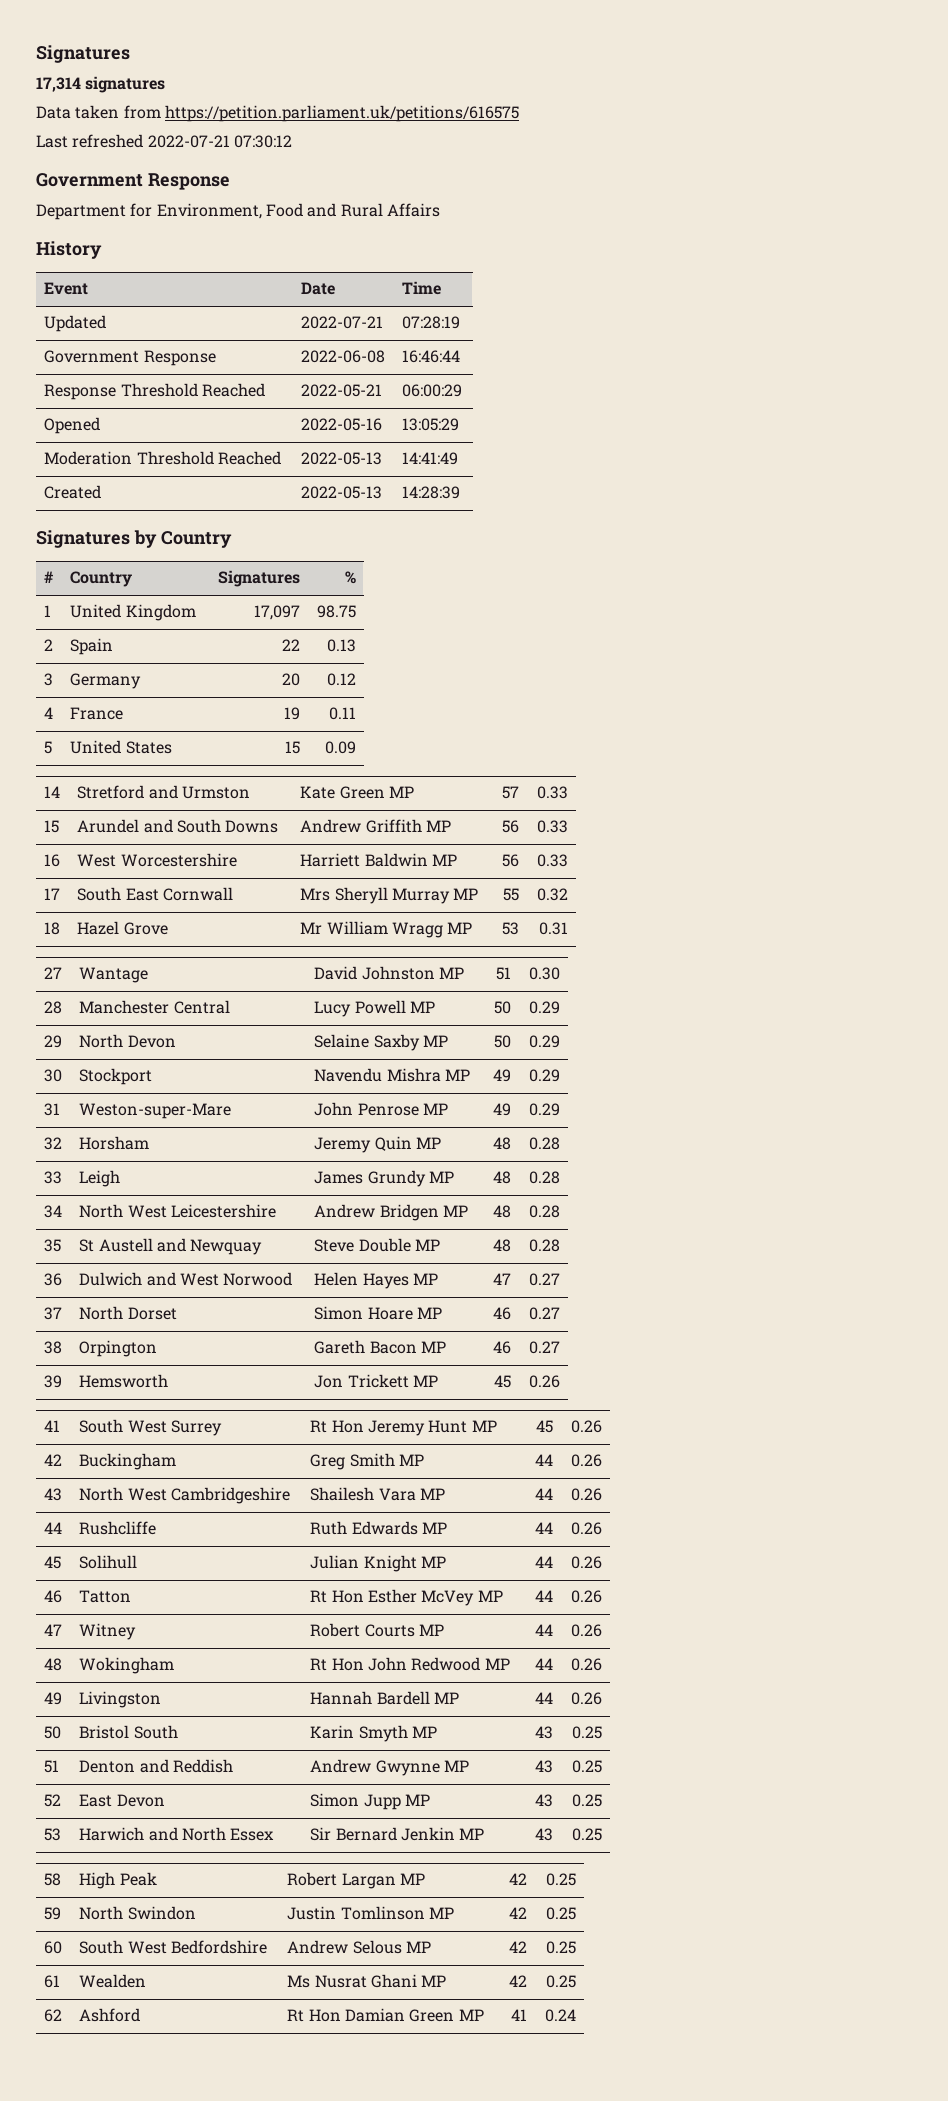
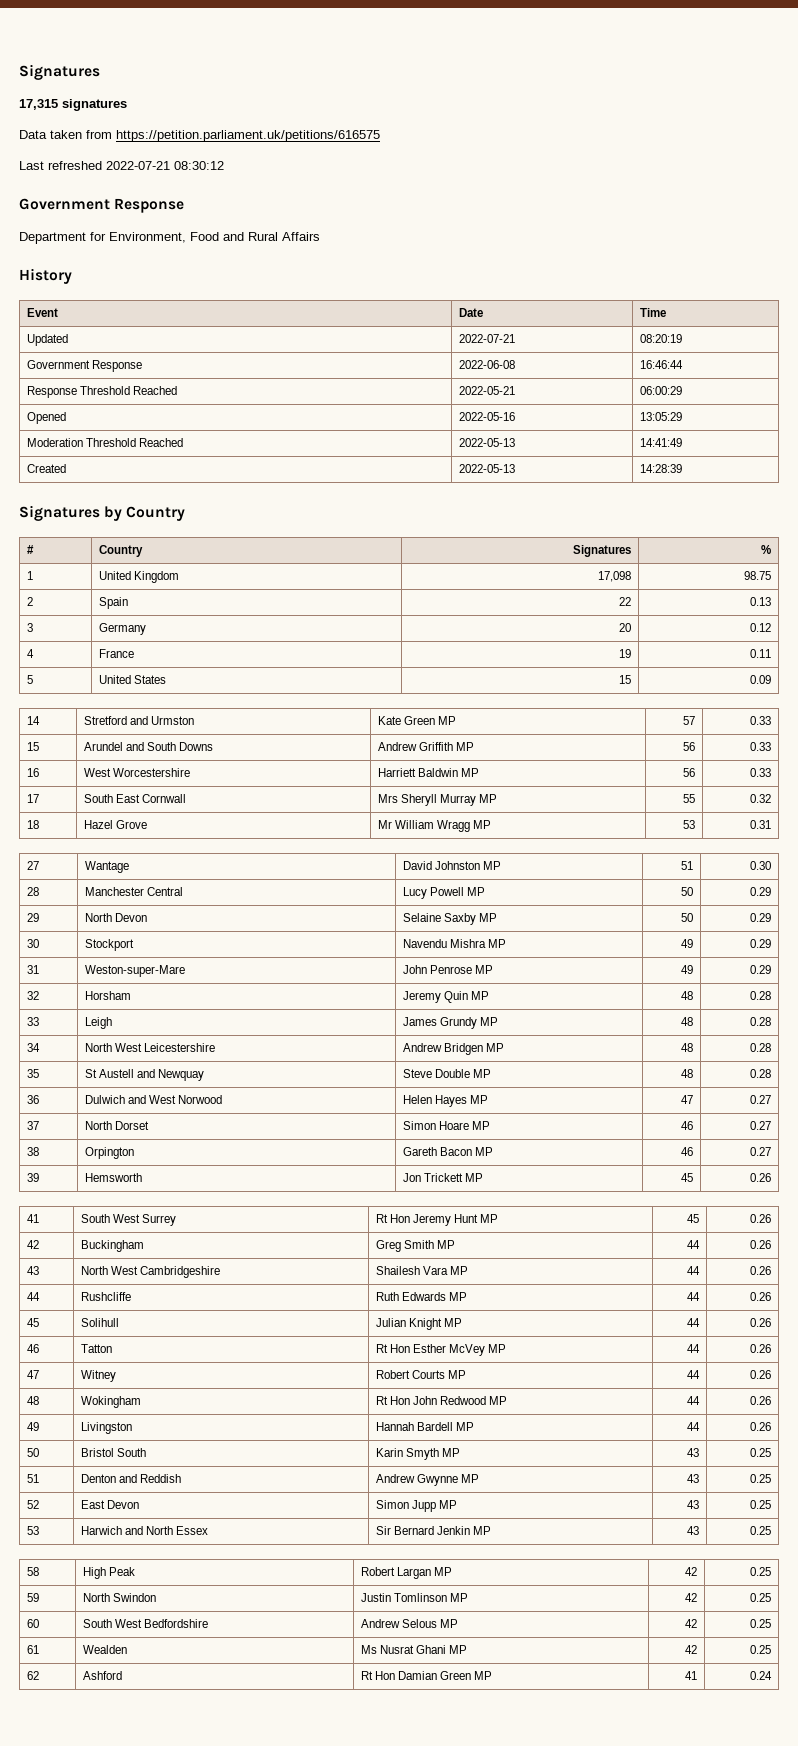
[36,77,81,92] 17,314 -> [19,99,58,110] 17,315
[233,135,292,148] 07:30:12 -> [174,161,224,170] 08:30:12
[402,316,461,329] 07:28:19 -> [640,334,683,343] 08:20:19
[253,605,300,620] 17,097 -> [597,571,631,582] 17,098

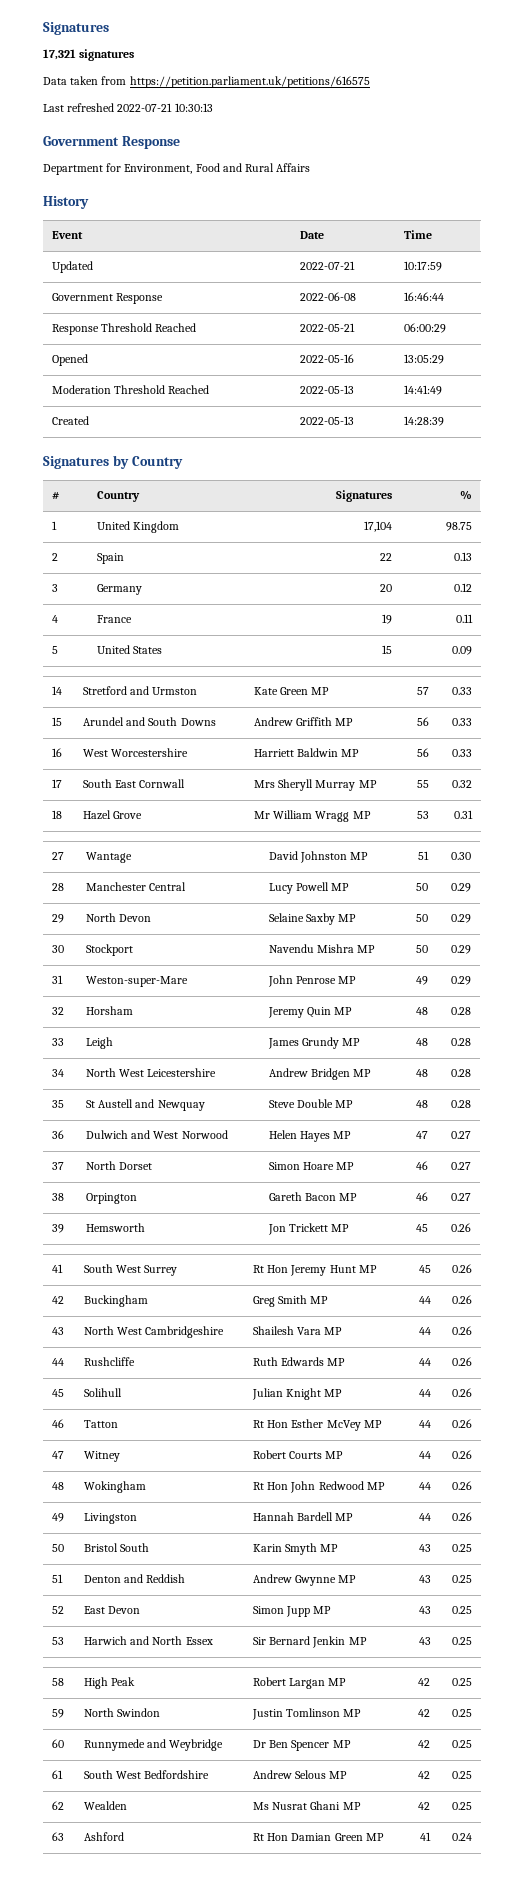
[19,99,58,110] 17,315 -> [43,49,76,60] 17,321
[174,161,224,170] 08:30:12 -> [174,103,213,112] 10:30:13
[640,334,683,343] 08:20:19 -> [403,261,442,271] 10:17:59
[597,571,631,582] 17,098 -> [364,521,393,532] 17,104
[680,939,693,948] 49 -> [416,945,429,953] 50
(40, 1623) none -> [83,1739,224,1751] [252,1740,351,1751] [418,1740,431,1748] [452,1740,473,1748] [51,1770,63,1779] | Runnymede and Weybridge | Dr Ben Spencer MP | 42 | 0.25 // 61
[27,1645,40,1654] 61 -> [51,1801,64,1810] 62
[27,1671,40,1680] 62 -> [51,1832,64,1841] 63

